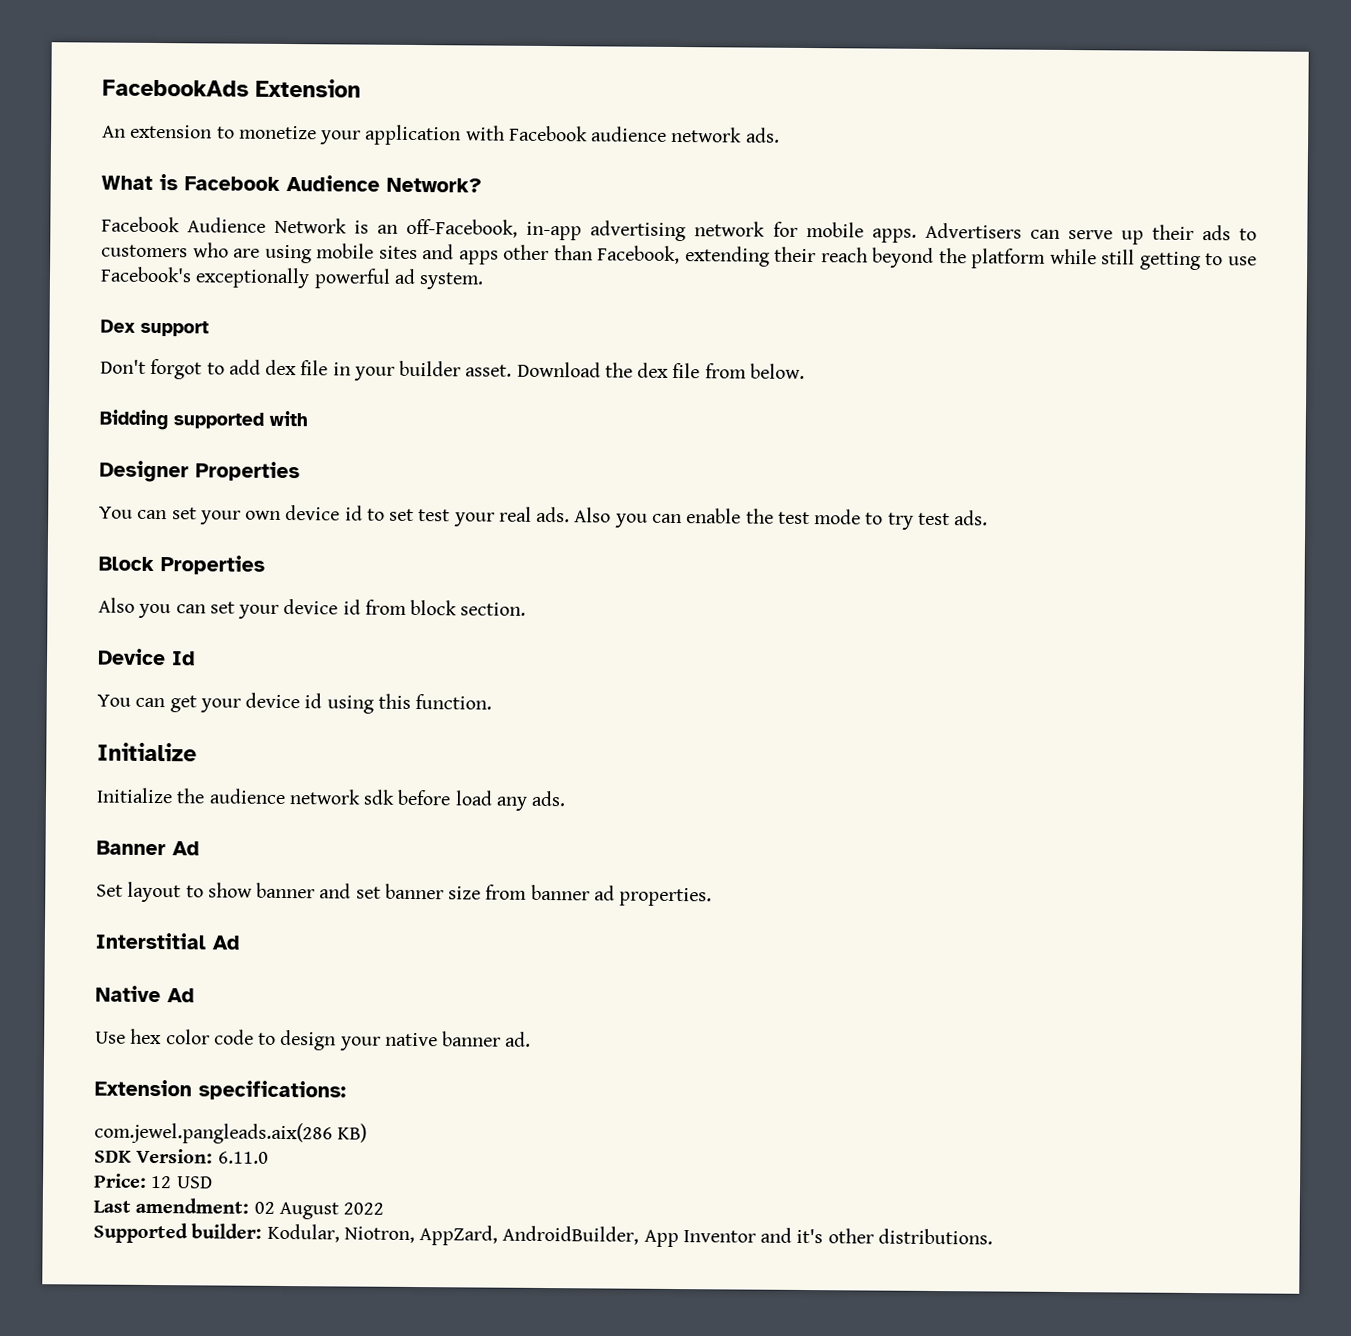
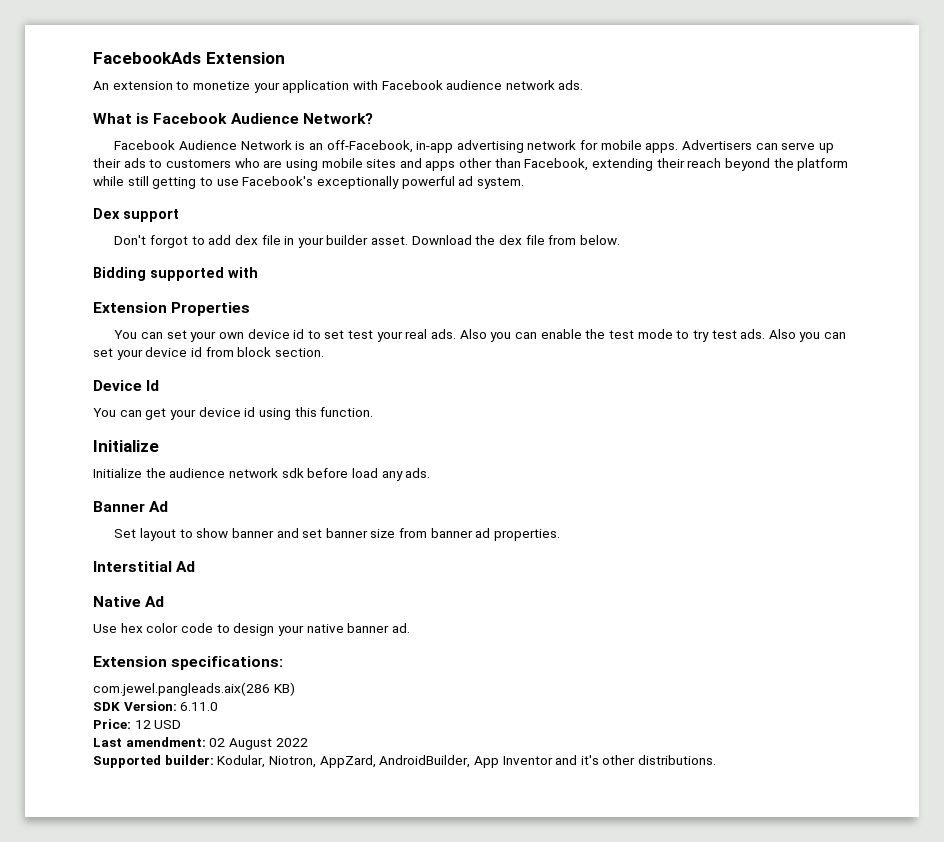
[99,460,189,483] Designer -> [93,302,167,313] Extension
[98,555,265,575] // Block Properties // -> (766, 334) none

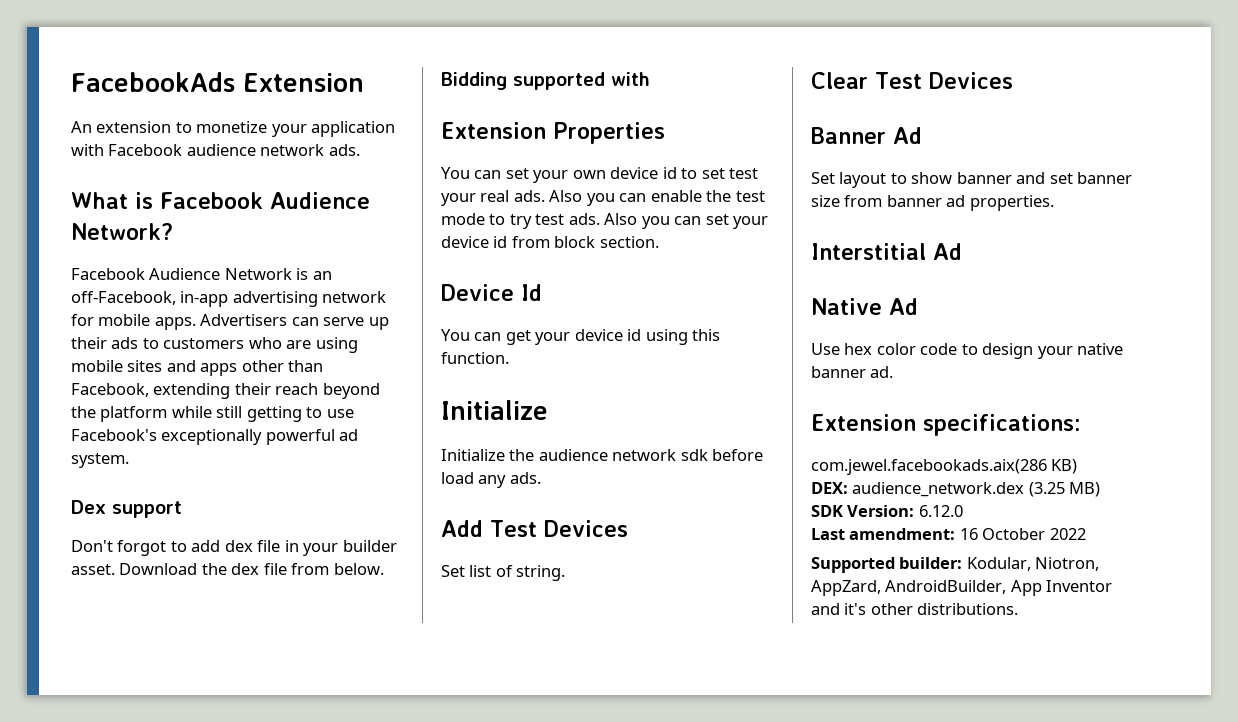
(431, 473) none -> [441,520,628,537] [441,565,566,581] [811,72,1013,89] // Add Test Devices // Set list of string. // Clear Test Devices
[93,682,270,696] com.jewel.pangleads.aix(286 -> [811,459,1047,475] com.jewel.facebookads.aix(286
[93,701,219,711] [93,719,182,729] SDK Version: 6.11.0 // Price: 12 USD -> [811,482,1101,497] [811,505,963,517] DEX: audience_network.dex (3.25 MB) // SDK Version: 6.12.0
[209,738,272,750] 02 August -> [959,528,1046,540] 16 October

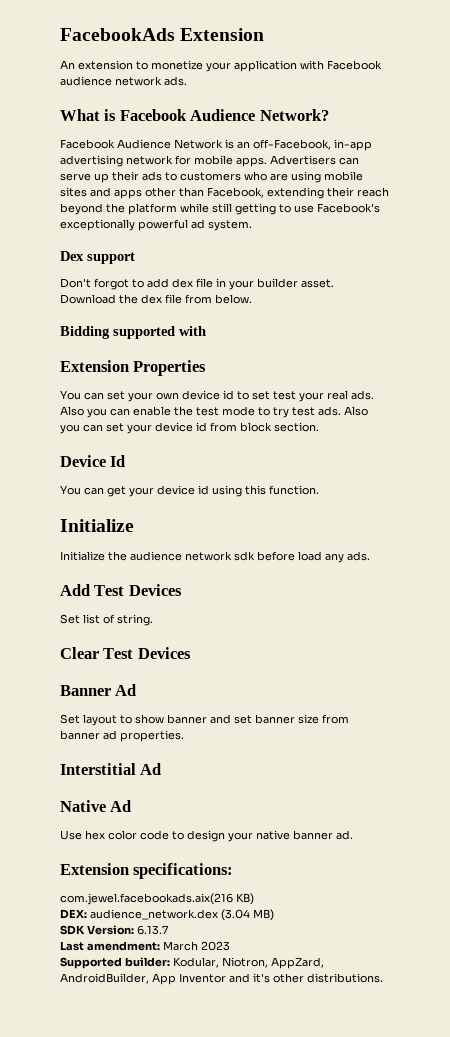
[811,459,1047,475] com.jewel.facebookads.aix(286 -> [60,893,233,905] com.jewel.facebookads.aix(216
[1028,482,1065,497] (3.25 -> [221,909,250,921] (3.04
[918,505,963,517] 6.12.0 -> [137,925,168,935] 6.13.7
[959,528,1086,540] 16 October 2022 -> [163,941,230,951] March 2023

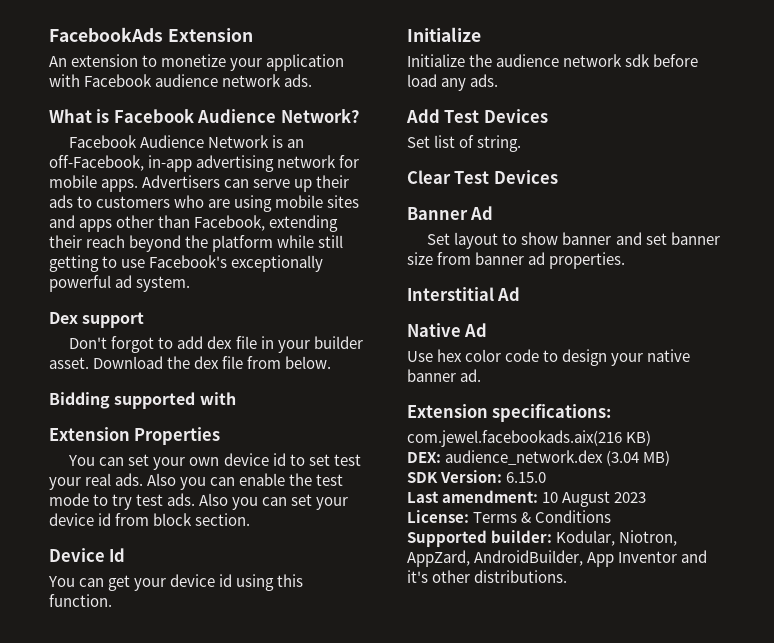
[137,925,168,935] 6.13.7 -> [506,472,547,483] 6.15.0
[163,941,198,951] March -> [542,491,611,507] 10 August
(230, 946) none -> [407,510,612,523] // License: Terms & Conditions

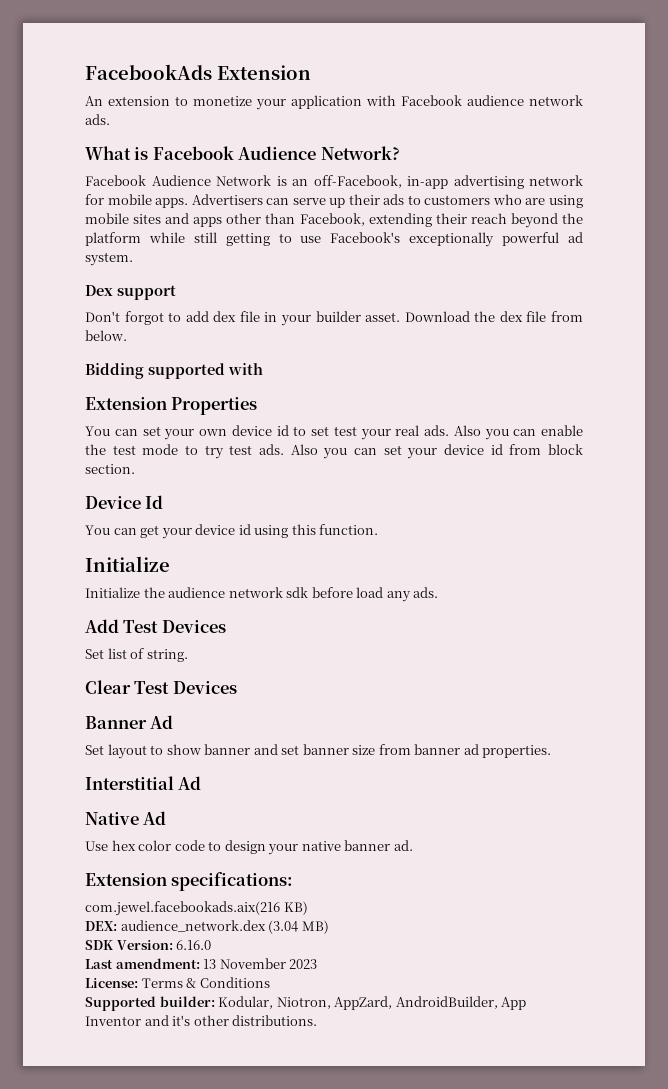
[506,472,547,483] 6.15.0 -> [176,940,212,950] 6.16.0
[542,491,611,507] 10 August -> [203,958,286,969] 13 November

